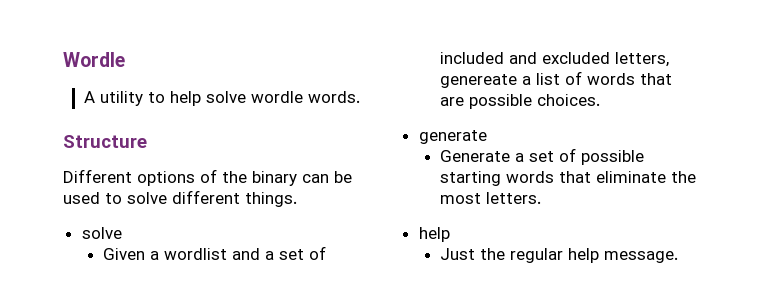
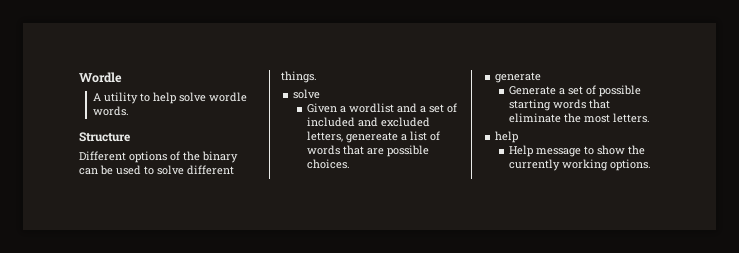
[439,248,678,263] Just the regular help message. -> [509,145,646,157] [509,159,652,171] Help message to show the currently working options.

